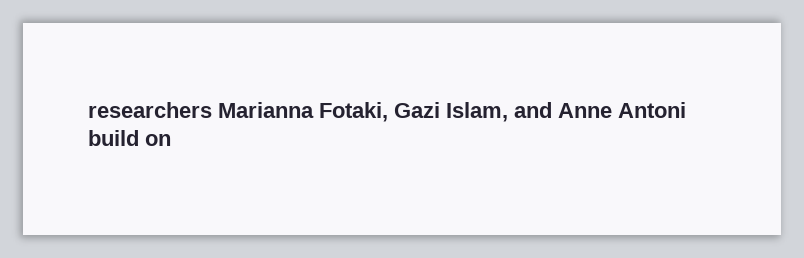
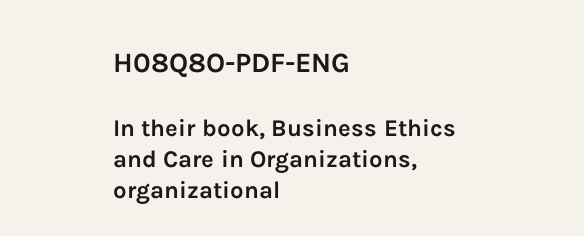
[88,102,686,122] [88,130,171,146] researchers Marianna Fotaki, Gazi Islam, and Anne Antoni build on -> [113,53,350,78] [113,118,456,140] [113,149,418,174] [113,180,280,205] H08Q8O-PDF-ENG // In their book, Business Ethics and Care in Organizations, organizational

